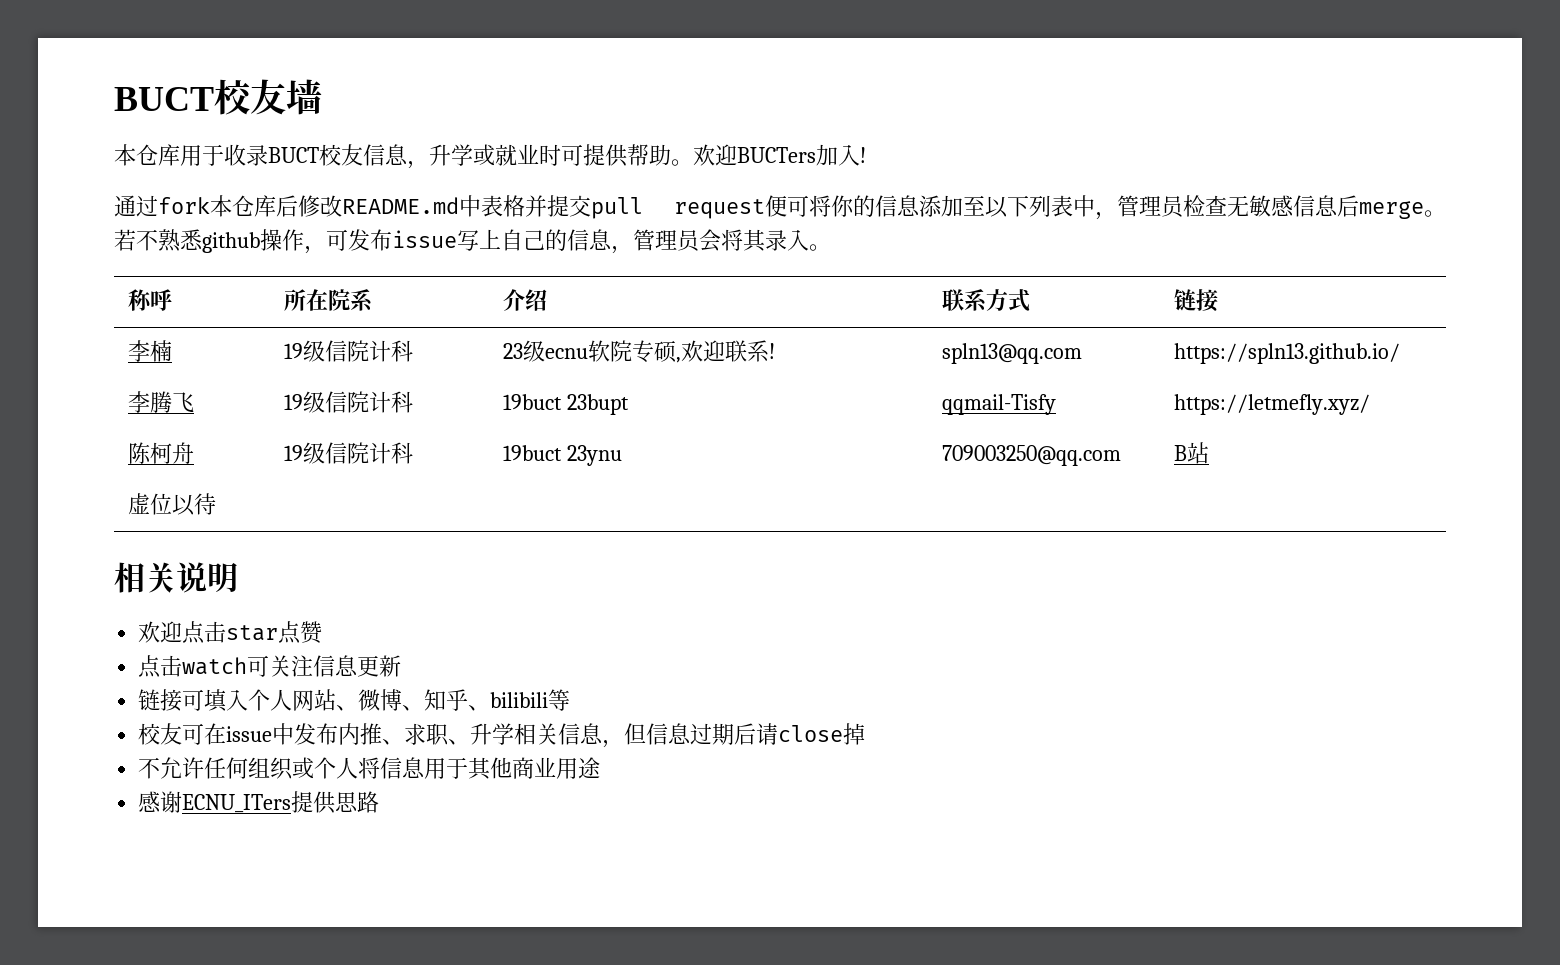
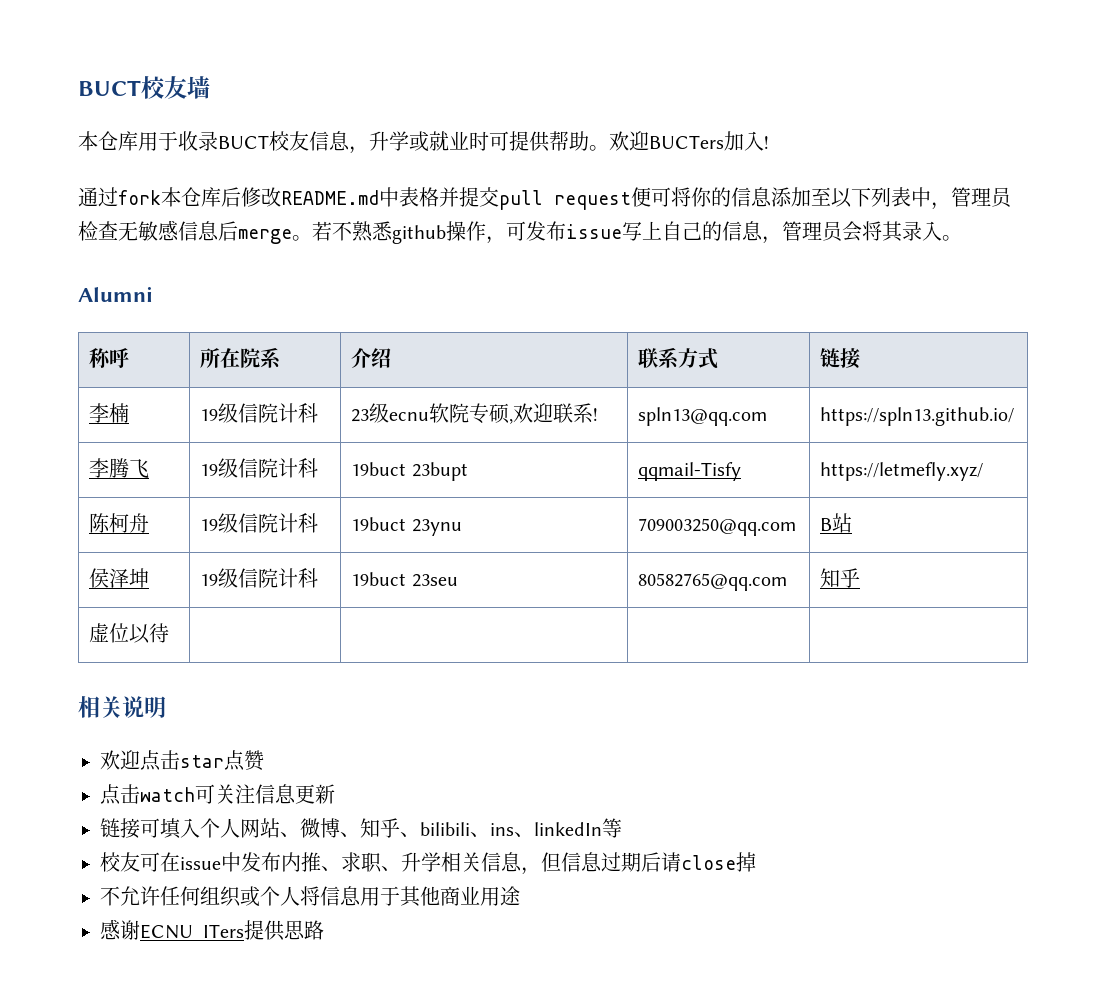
(831, 247) none -> [78,286,153,302] // Alumni
(1210, 453) none -> [89,568,150,588] [200,568,319,588] [351,572,458,587] [638,573,788,591] [820,568,861,588] // 侯泽坤 | 19级信院计科 | 19buct 23seu | 80582765@qq.com | 知乎
(549, 700) none -> [470,822,602,837] 、ins、linkedIn

